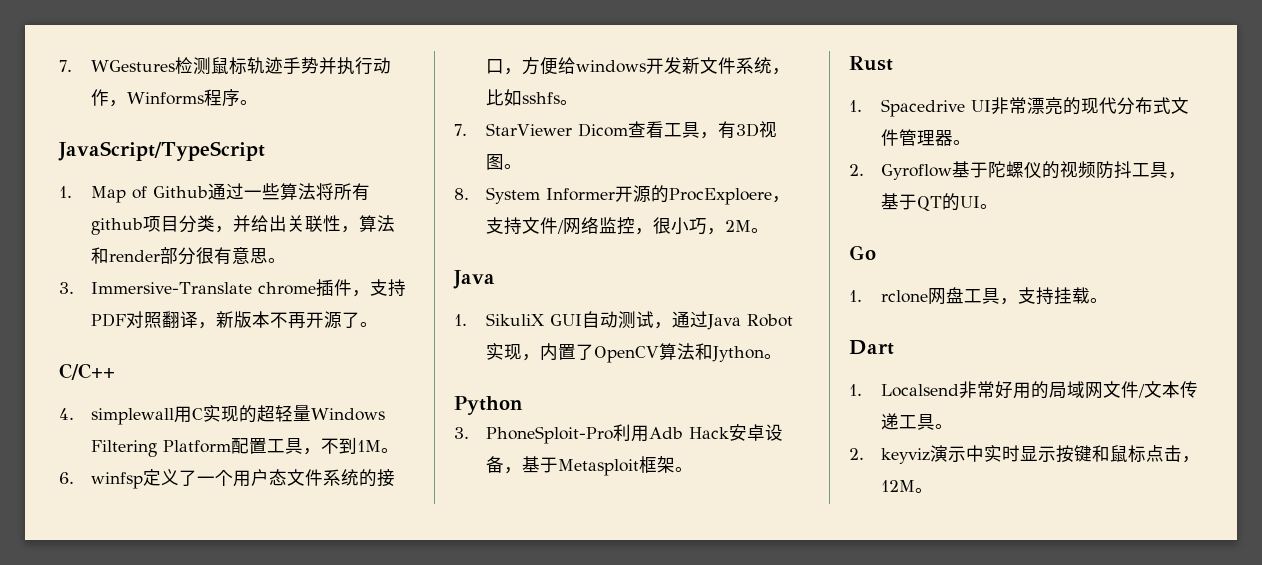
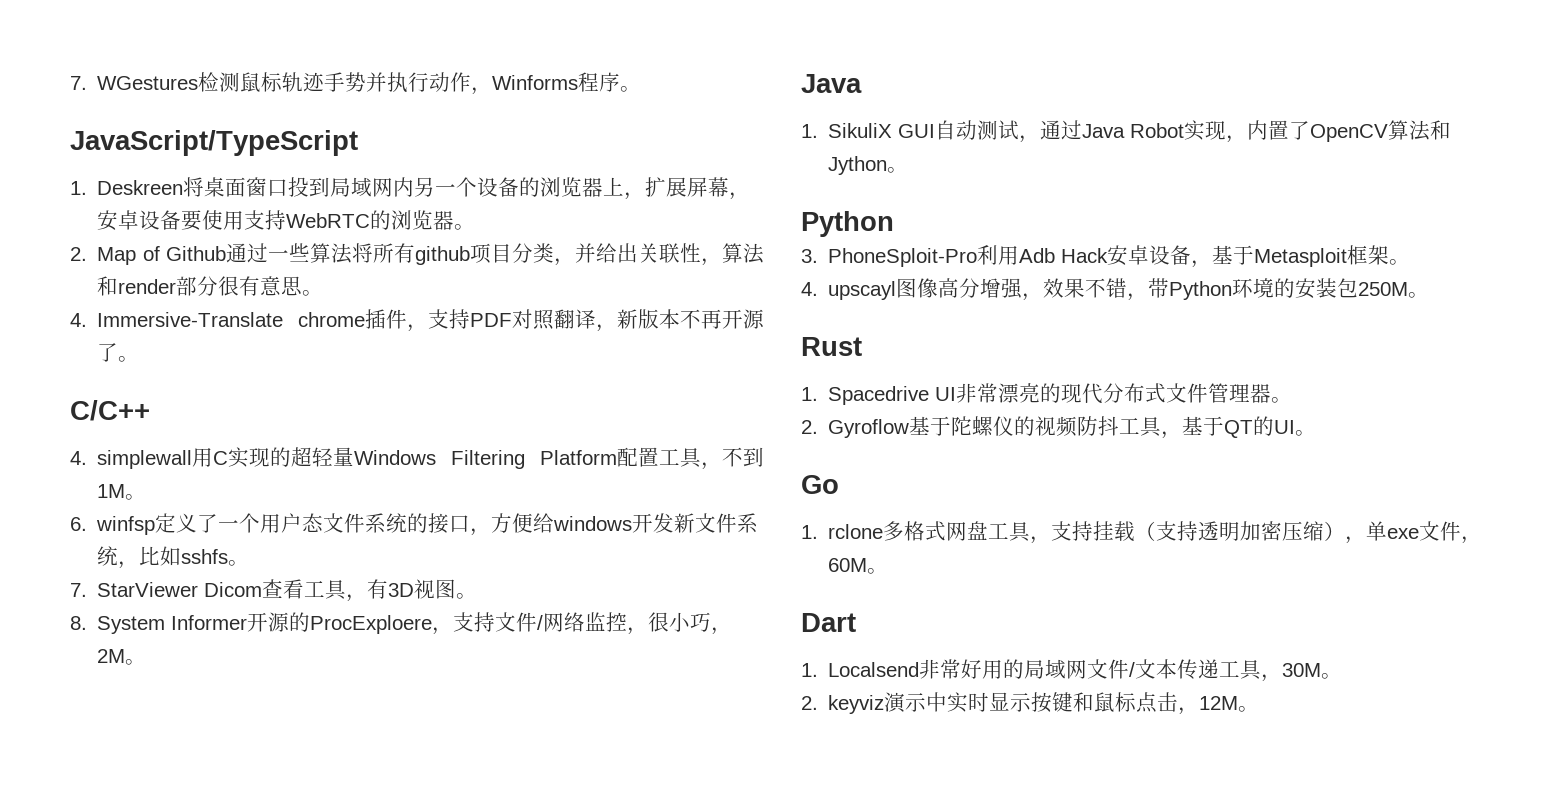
(72, 192) none -> [97,177,751,200] [97,210,476,231] [70,247,87,261] Deskreen将桌面窗口投到局域网内另一个设备的浏览器上，扩展屏幕，安卓设备要使用支持WebRTC的浏览器。 // 2.
[59,282,74,294] 3. -> [70,313,87,327] 4.
(694, 469) none -> [801,278,1430,301] // 4. upscayl图像高分增强，效果不错，带Python环境的安装包250M。
(929, 296) none -> [883,521,947,541] 多格式
(1091, 295) none -> [1135,521,1483,544] [828,558,868,572] （支持透明加密压缩），单exe文件，60M
(936, 422) none -> [1261,663,1322,682] ，30M

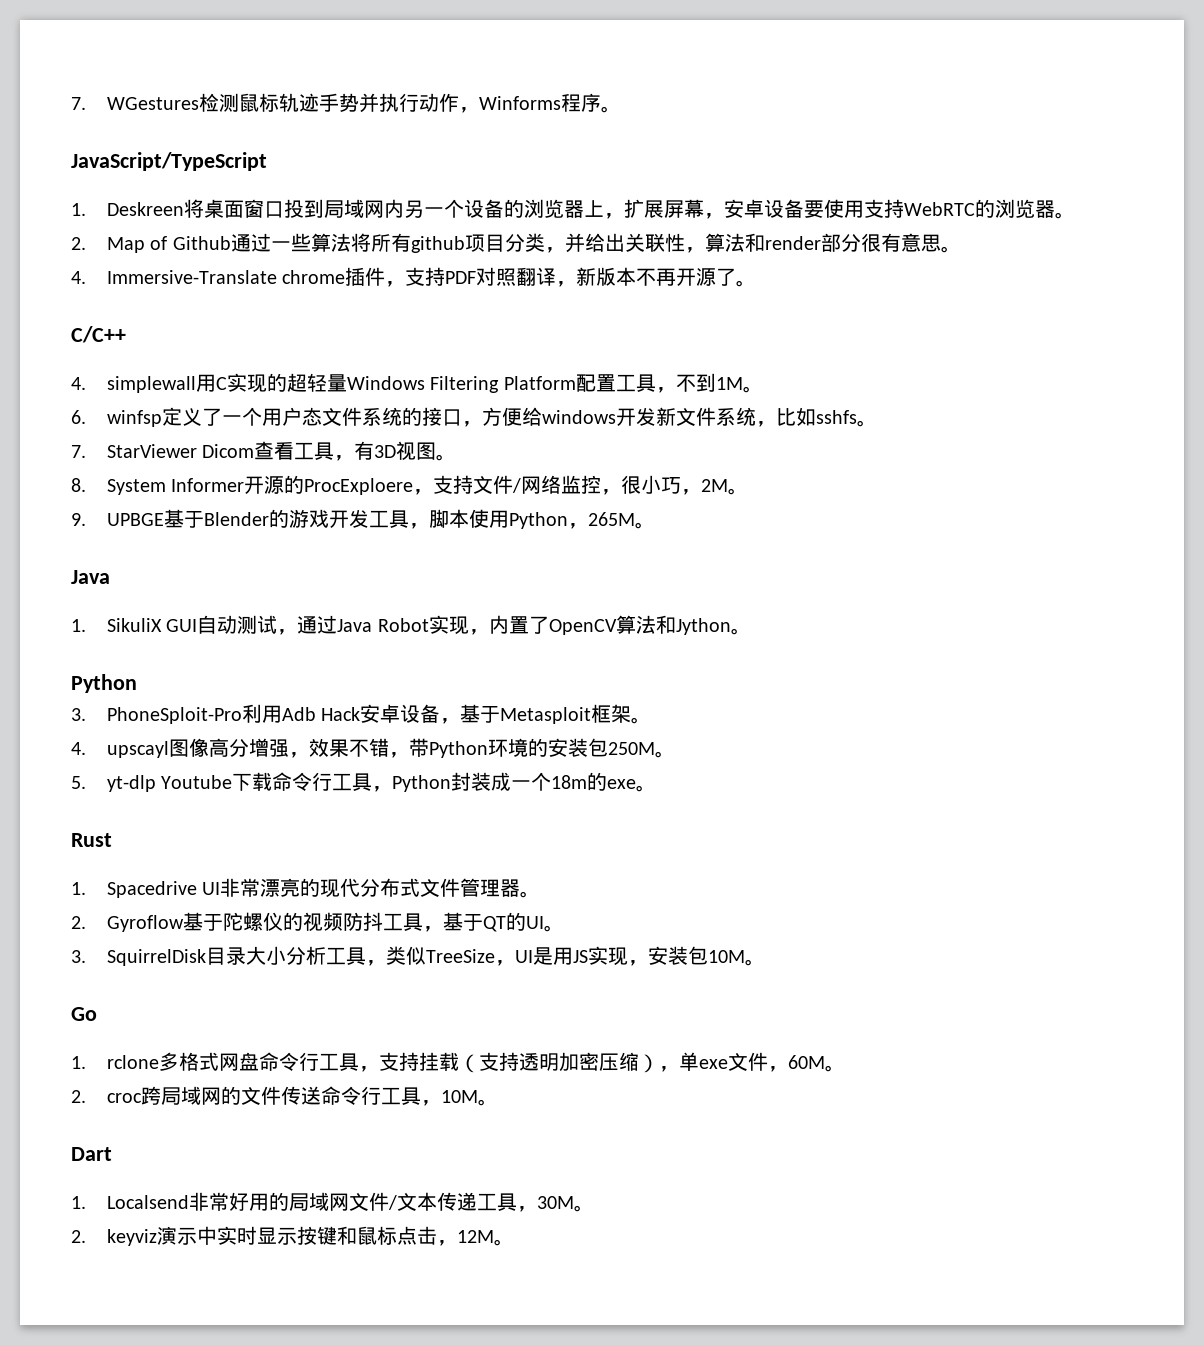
(147, 662) none -> [71,509,655,529] // 9. UPBGE基于Blender的游戏开发工具，脚本使用Python，265M。
(1430, 295) none -> [71,772,657,792] // 5. yt-dlp Youtube下载命令行工具，Python封装成一个18m的exe。
(1317, 433) none -> [71,946,765,966] // 3. SquirrelDisk目录大小分析工具，类似TreeSize，UI是用JS实现，安装包10M。
(989, 530) none -> [258,1052,319,1071] 命令行
(889, 571) none -> [71,1086,498,1106] // 2. croc跨局域网的文件传送命令行工具，10M。

